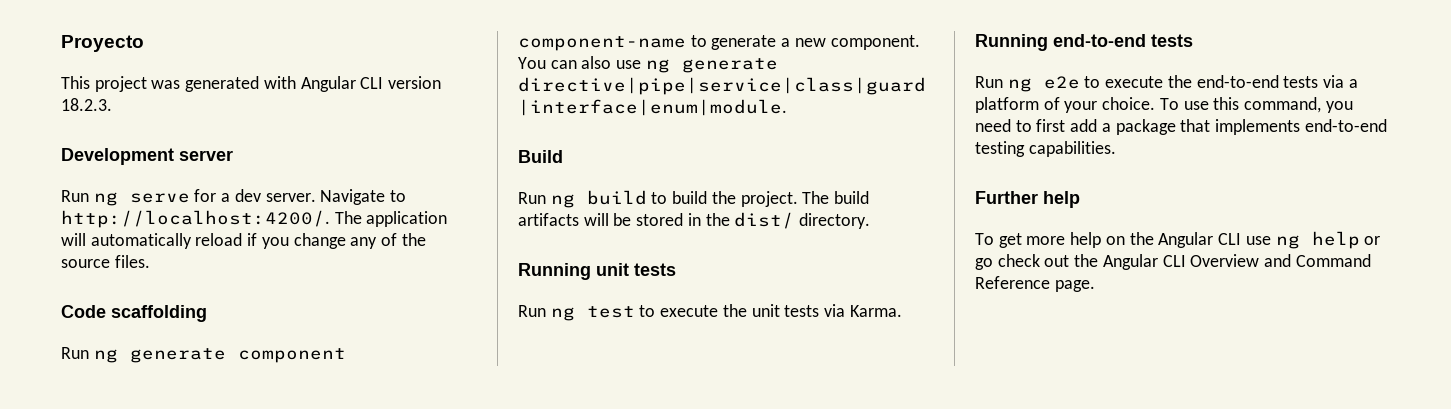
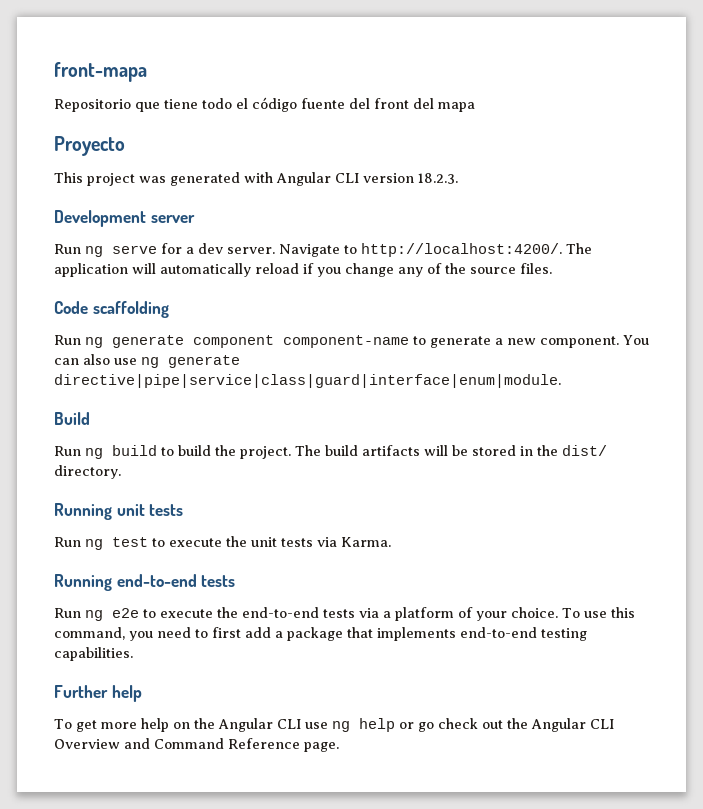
(61, 43) none -> [54,62,147,82] [54,97,475,112] front-mapa // Repositorio que tiene todo el código fuente del front del mapa //

